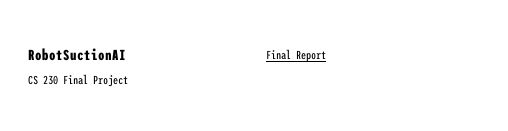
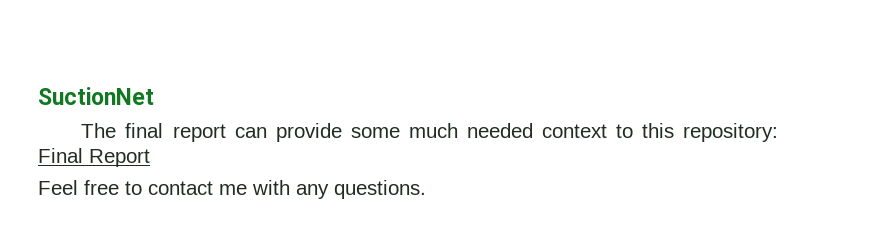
[28,48,126,61] [28,74,128,87] [266,49,326,62] RobotSuctionAI // CS 230 Final Project // Final Report -> [38,87,154,105] [81,123,779,142] [38,148,150,167] [38,180,426,199] SuctionNet // The final report can provide some much needed context to this repository: Final Report // Feel free to contact me with any questions.

